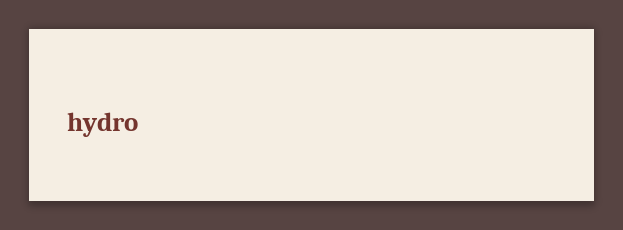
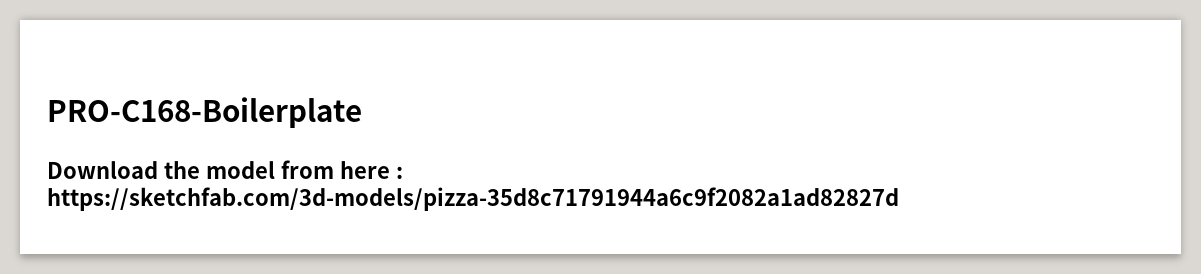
[67,112,138,137] hydro -> [47,97,362,128] [47,160,403,179] [47,187,899,211] PRO-C168-Boilerplate // Download the model from here : https://sketchfab.com/3d-models/pizza-35d8c71791944a6c9f2082a1ad82827d

